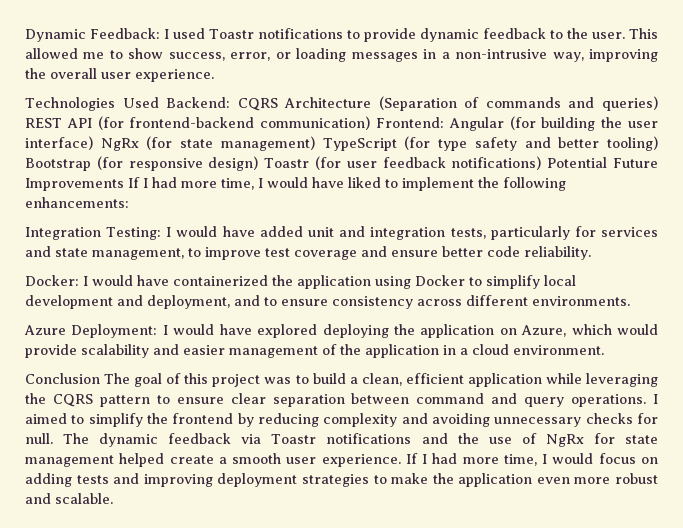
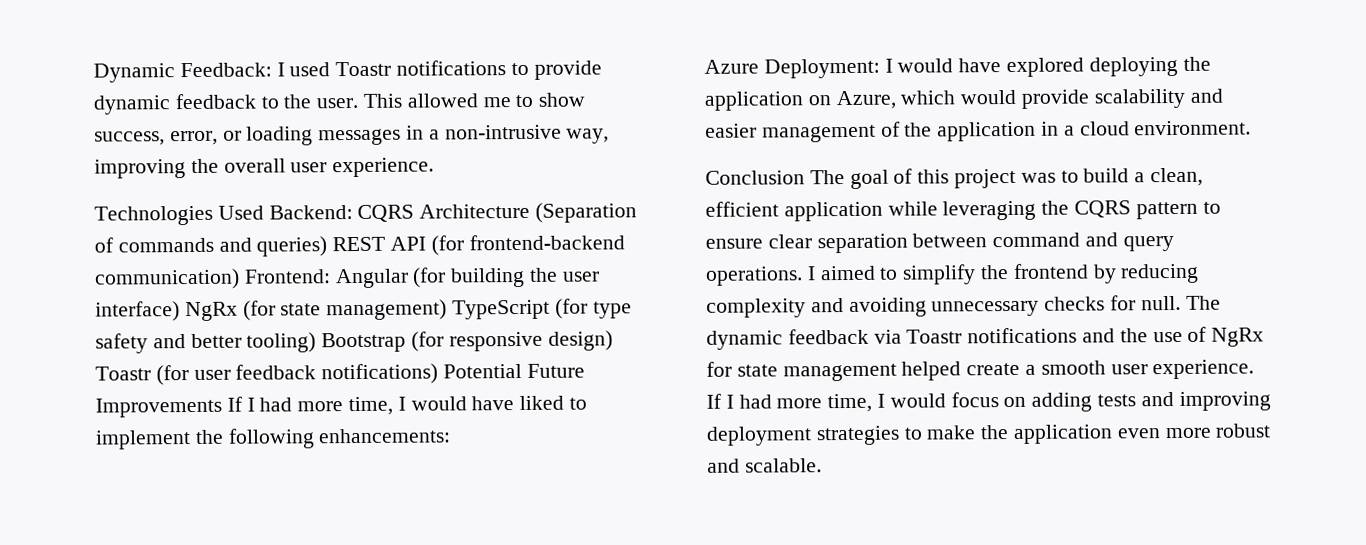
[25,226,658,240] [25,246,591,260] [25,275,576,289] [25,295,630,309] // Integration Testing: I would have added unit and integration tests, particularly for services and state management, to improve test coverage and ensure better code reliability. // Docker: I would have containerized the application using Docker to simplify local development and deployment, and to ensure consistency across different environments. -> (452, 436) none

